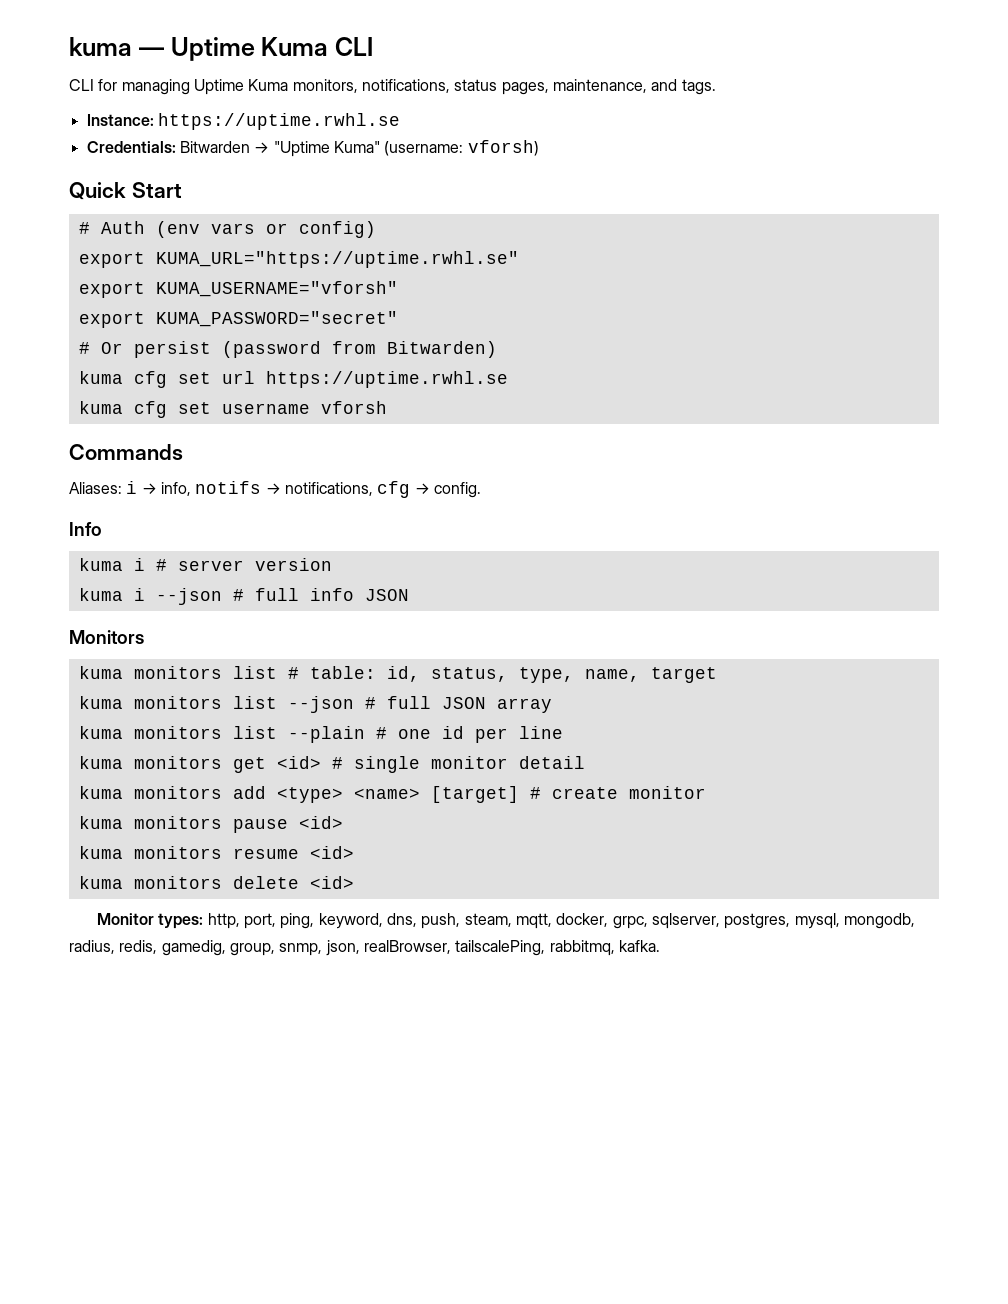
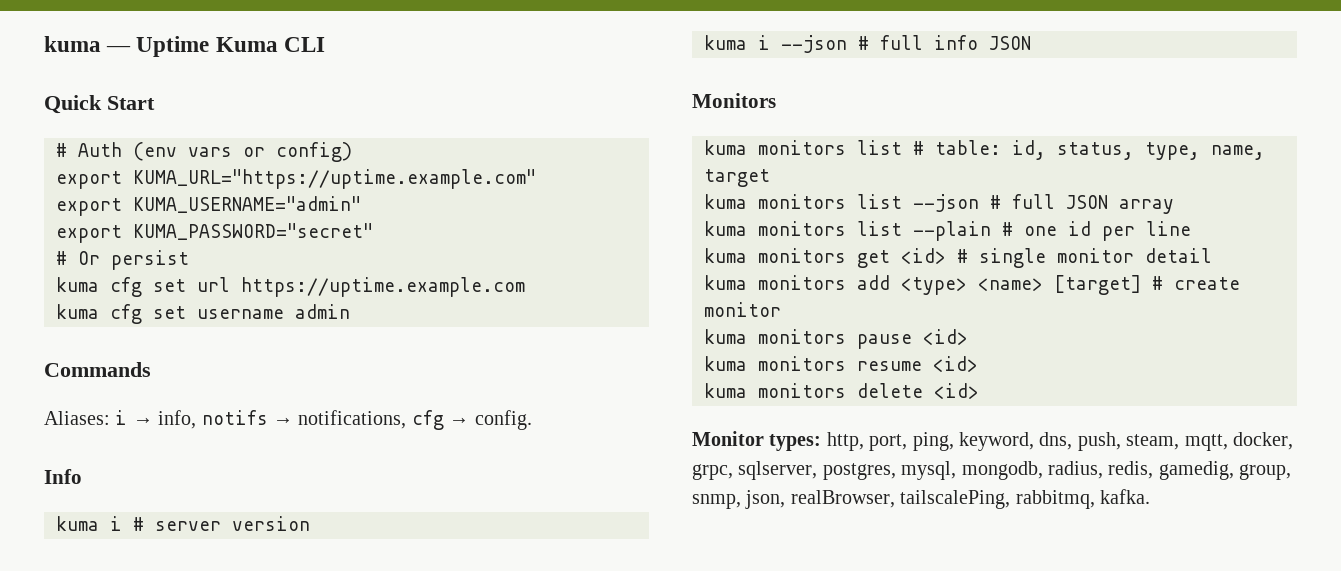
[69,79,716,95] [86,113,400,130] [86,140,539,157] // CLI for managing Uptime Kuma monitors, notifications, status pages, maintenance, and tags. // Instance: https://uptime.rwhl.se // Credentials: Bitwarden → "Uptime Kuma" (username: vforsh) -> (325, 44) none
[155,251,519,268] [78,281,398,298] KUMA_URL="https://uptime.rwhl.se" // export KUMA_USERNAME="vforsh" -> [133,169,536,189] [56,196,361,216] KUMA_URL="https://uptime.example.com" // export KUMA_USERNAME="admin"
[221,341,497,358] (password from Bitwarden) -> (189, 260) none
[265,371,508,388] https://uptime.rwhl.se -> [241,277,525,297] https://uptime.example.com
[320,401,387,414] vforsh -> [295,304,350,319] admin

